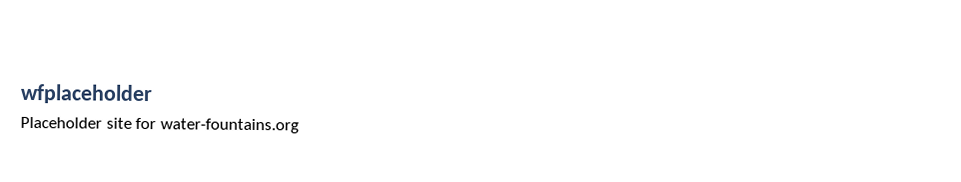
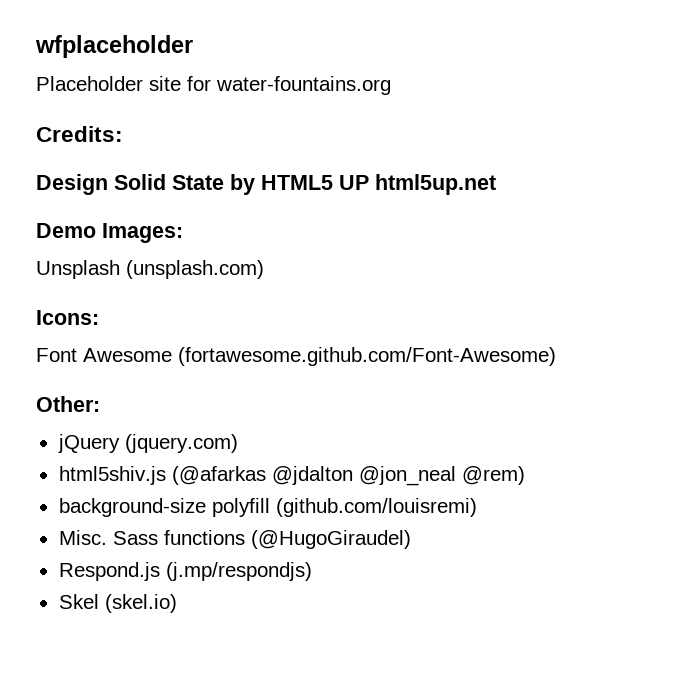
(299, 126) none -> [36,126,123,142] [36,174,496,195] [36,223,183,243] [36,260,264,279] [36,310,99,325] [36,347,556,366] [36,396,100,412] [57,434,238,453] [58,466,525,486] [58,498,477,517] [58,530,411,549] [58,562,312,581] [58,594,177,613] // Credits: // Design Solid State by HTML5 UP html5up.net // Demo Images: // Unsplash (unsplash.com) // Icons: // Font Awesome (fortawesome.github.com/Font-Awesome) // Other: // jQuery (jquery.com) // html5shiv.js (@afarkas @jdalton @jon_neal @rem) // background-size polyfill (github.com/louisremi) // Misc. Sass functions (@HugoGiraudel) // Respond.js (j.mp/respondjs) // Skel (skel.io)

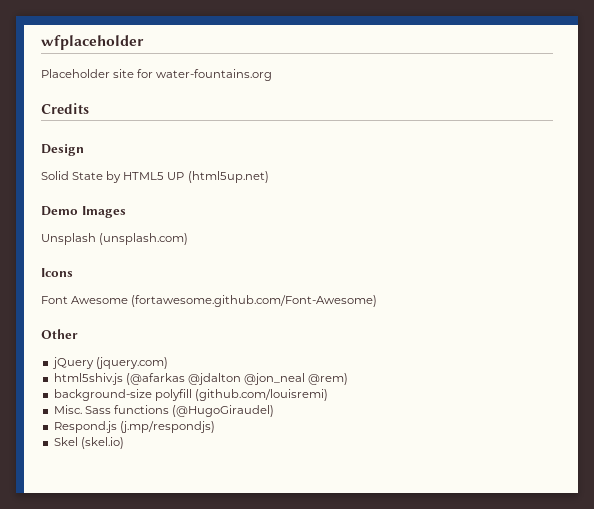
[36,126,123,142] Credits: -> [41,103,89,114] Credits
(108, 184) none -> (84, 150) //
[375,174,496,195] html5up.net -> [187,171,269,183] (html5up.net)
[102,223,183,243] Images: -> [81,206,126,218] Images
[36,310,99,325] Icons: -> [41,268,73,277] Icons
[36,396,100,412] Other: -> [41,329,78,339] Other

